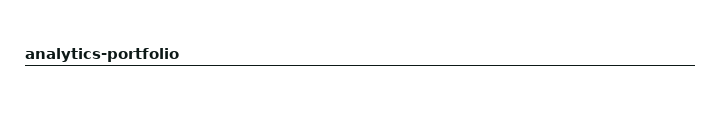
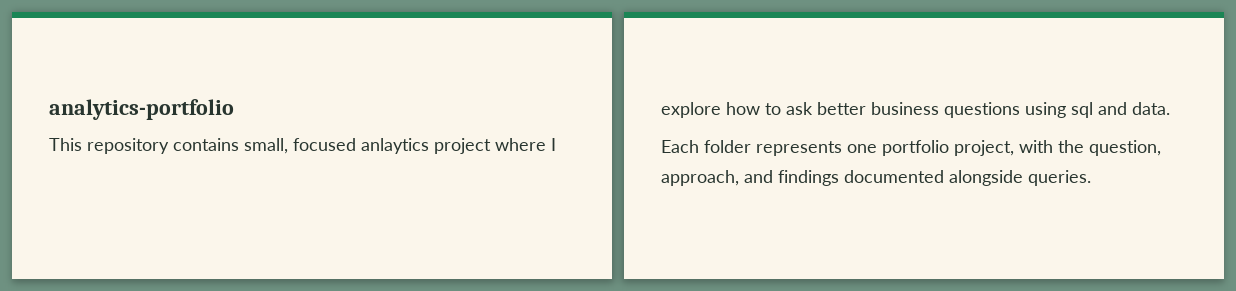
(179, 55) none -> [49,138,556,154] [661,102,1170,118] [661,140,1161,156] [661,170,1091,186] // This repository contains small, focused anlaytics project where I explore how to ask better business questions using sql and data. // Each folder represents one portfolio project, with the question, approach, and findings documented alongside queries.

